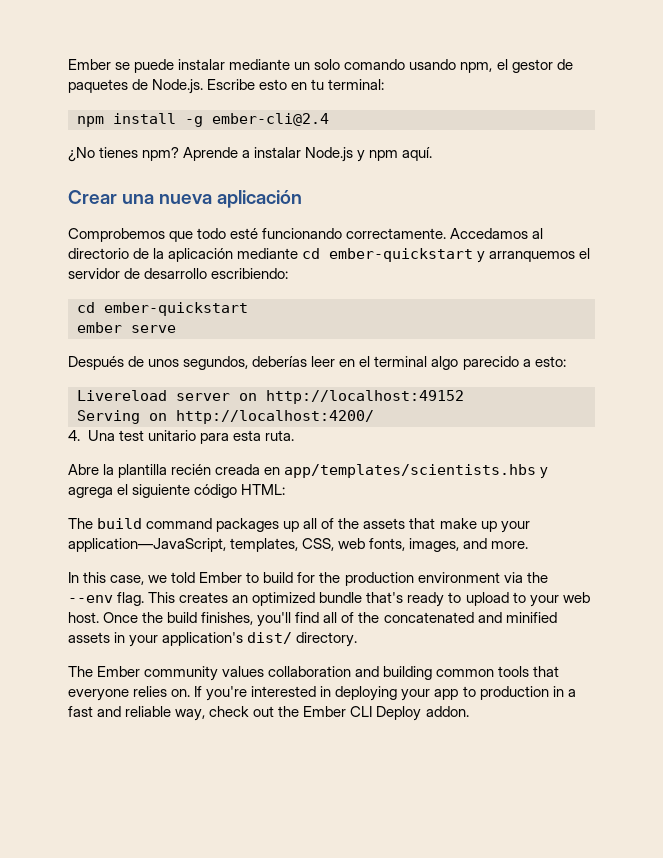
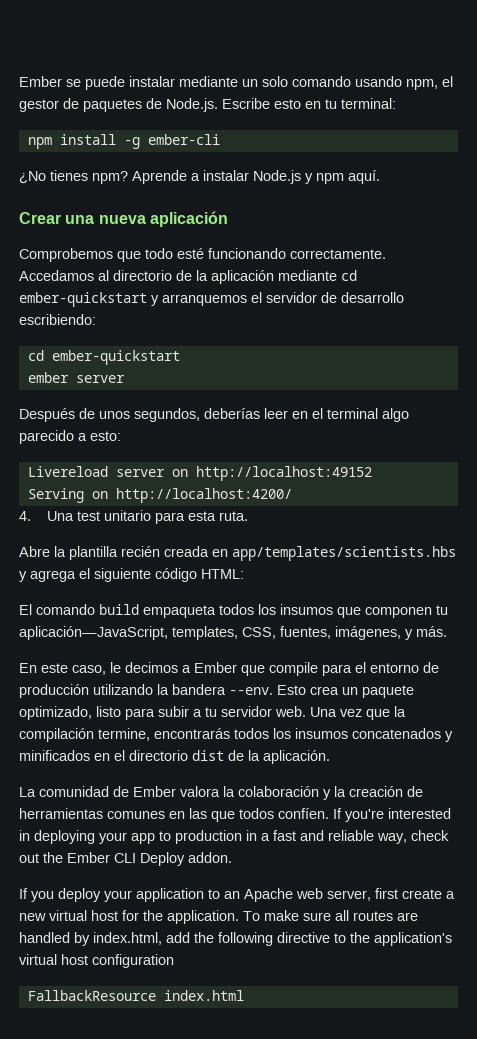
[212,113,329,126] ember-cli@2.4 -> [147,134,220,145] ember-cli
[131,325,176,333] serve -> [75,375,125,383] server
[68,518,530,533] [68,538,529,552] [68,572,548,586] [68,592,590,607] [68,612,557,627] [68,632,358,647] [68,666,560,681] [68,686,191,701] The build command packages up all of the assets that make up your application—JavaScript, templates, CSS, web fonts, images, and more. // In this case, we told Ember to build for the production environment via the --env flag. This creates an optimized bundle that's ready to upload to your web host. Once the build finishes, you'll find all of the concatenated and minified assets in your application's dist/ directory. // The Ember community values collaboration and building common tools that everyone relies on. -> [19,604,448,618] [19,626,447,640] [19,662,439,676] [19,684,414,698] [19,706,406,720] [19,728,453,742] [19,750,330,764] [19,786,423,800] [19,808,329,822] El comando build empaqueta todos los insumos que componen tu aplicación—JavaScript, templates, CSS, fuentes, imágenes, y más. // En este caso, le decimos a Ember que compile para el entorno de producción utilizando la bandera --env. Esto crea un paquete optimizado, listo para subir a tu servidor web. Una vez que la compilación termine, encontrarás todos los insumos concatenados y minificados en el directorio dist de la aplicación. // La comunidad de Ember valora la colaboración y la creación de herramientas comunes en las que todos confíen.
(469, 711) none -> [19,888,455,902] [19,910,418,924] [19,932,452,946] [19,954,174,968] [27,990,244,1001] // If you deploy your application to an Apache web server, first create a new virtual host for the application. To make sure all routes are handled by index.html, add the following directive to the application's virtual host configuration // FallbackResource index.html

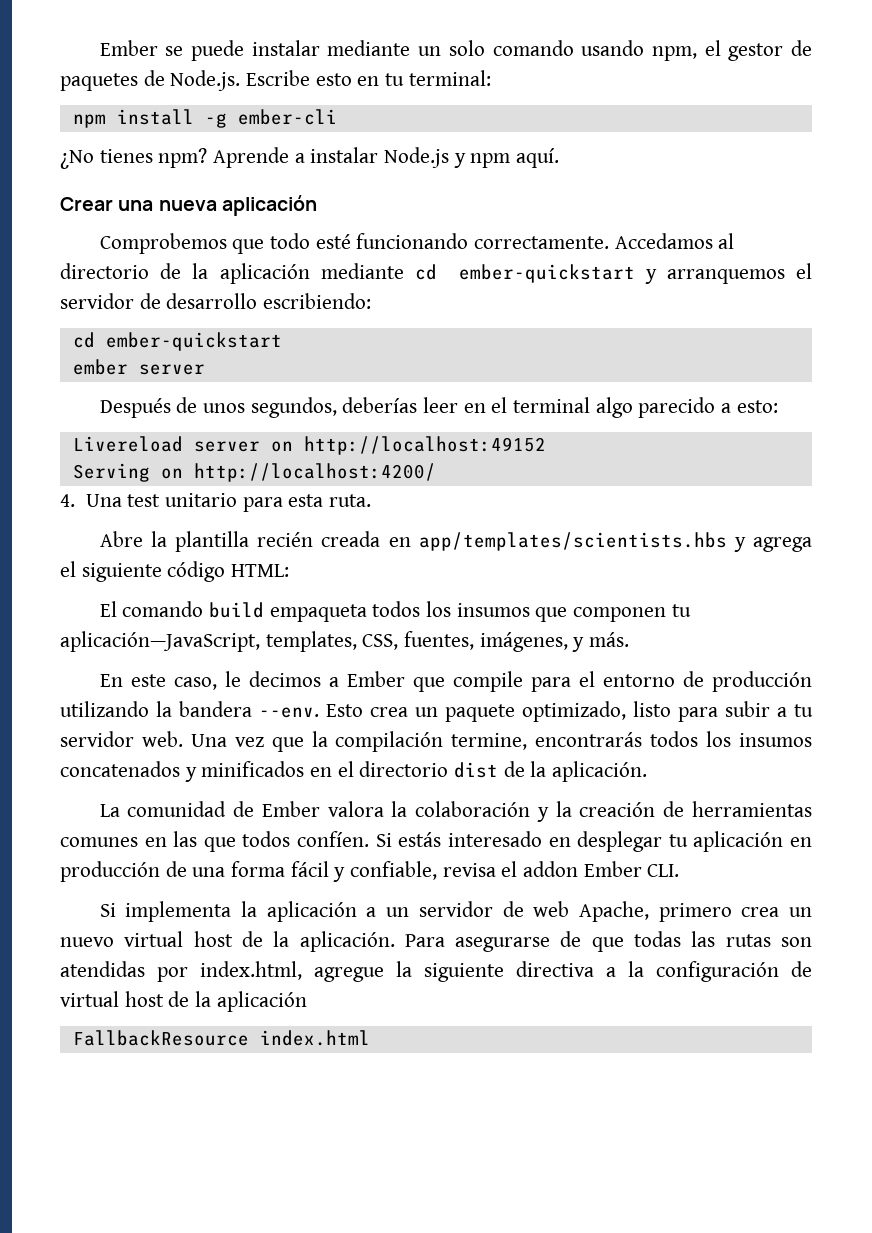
[333,808,451,822] [19,830,449,844] [19,852,232,866] [19,888,455,902] [19,910,418,924] [19,932,452,946] [19,954,174,968] If you're interested in deploying your app to production in a fast and reliable way, check out the Ember CLI Deploy addon. // If you deploy your application to an Apache web server, first create a new virtual host for the application. To make sure all routes are handled by index.html, add the following directive to the application's virtual host configuration -> [375,831,812,852] [60,861,680,882] [99,901,812,922] [60,931,812,952] [60,961,812,982] [60,991,307,1012] Si estás interesado en desplegar tu aplicación en producción de una forma fácil y confiable, revisa el addon Ember CLI. // Si implementa la aplicación a un servidor de web Apache, primero crea un nuevo virtual host de la aplicación. Para asegurarse de que todas las rutas son atendidas por index.html, agregue la siguiente directiva a la configuración de virtual host de la aplicación

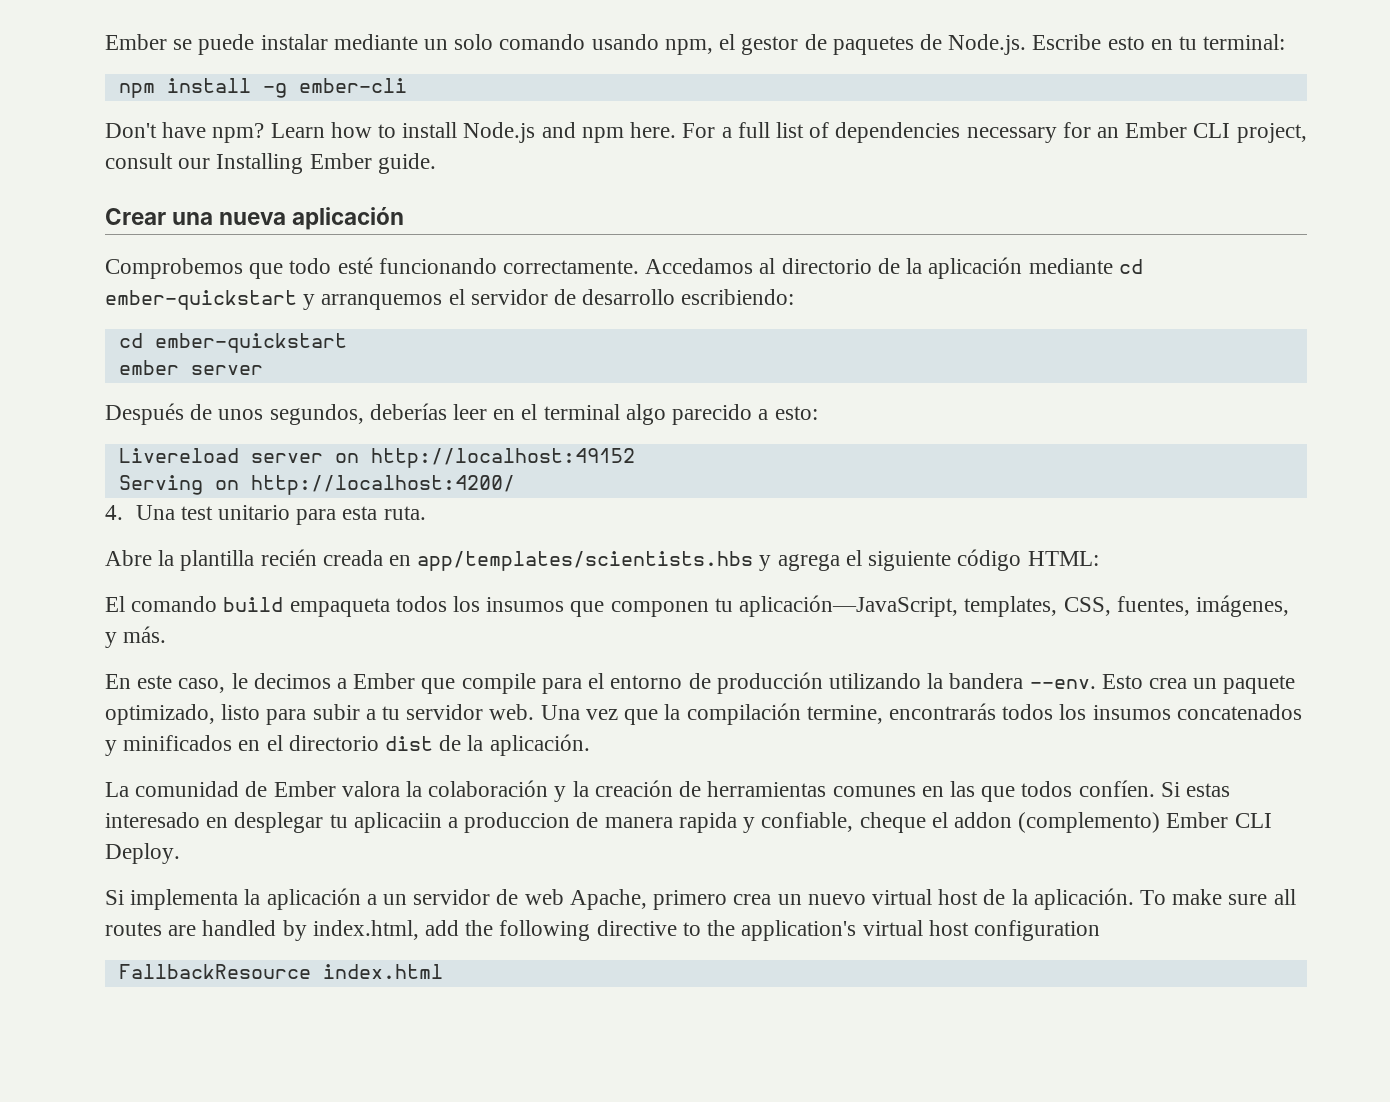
[60,147,560,169] ¿No tienes npm? Aprende a instalar Node.js y npm aquí. -> [105,122,1307,143] [105,153,436,174] Don't have npm? Learn how to install Node.js and npm here. For a full list of dependencies necessary for an Ember CLI project, consult our Installing Ember guide.
[398,832,442,847] estás -> [1185,783,1230,797] estas
[693,831,812,852] [60,861,329,882] aplicación en producción de una forma fácil -> [353,812,737,833] aplicaciin a produccion de manera rapida
[442,863,496,877] revisa -> [859,812,926,833] cheque
[583,861,680,877] Ember CLI. -> [1018,812,1272,833] [105,843,180,864] (complemento) Ember CLI Deploy.
[404,931,812,952] [60,961,812,982] [60,991,307,1012] Para asegurarse de que todas las rutas son atendidas por index.html, agregue la siguiente directiva a la configuración de virtual host de la aplicación -> [1139,889,1296,905] [105,920,1100,941] To make sure all routes are handled by index.html, add the following directive to the application's virtual host configuration

